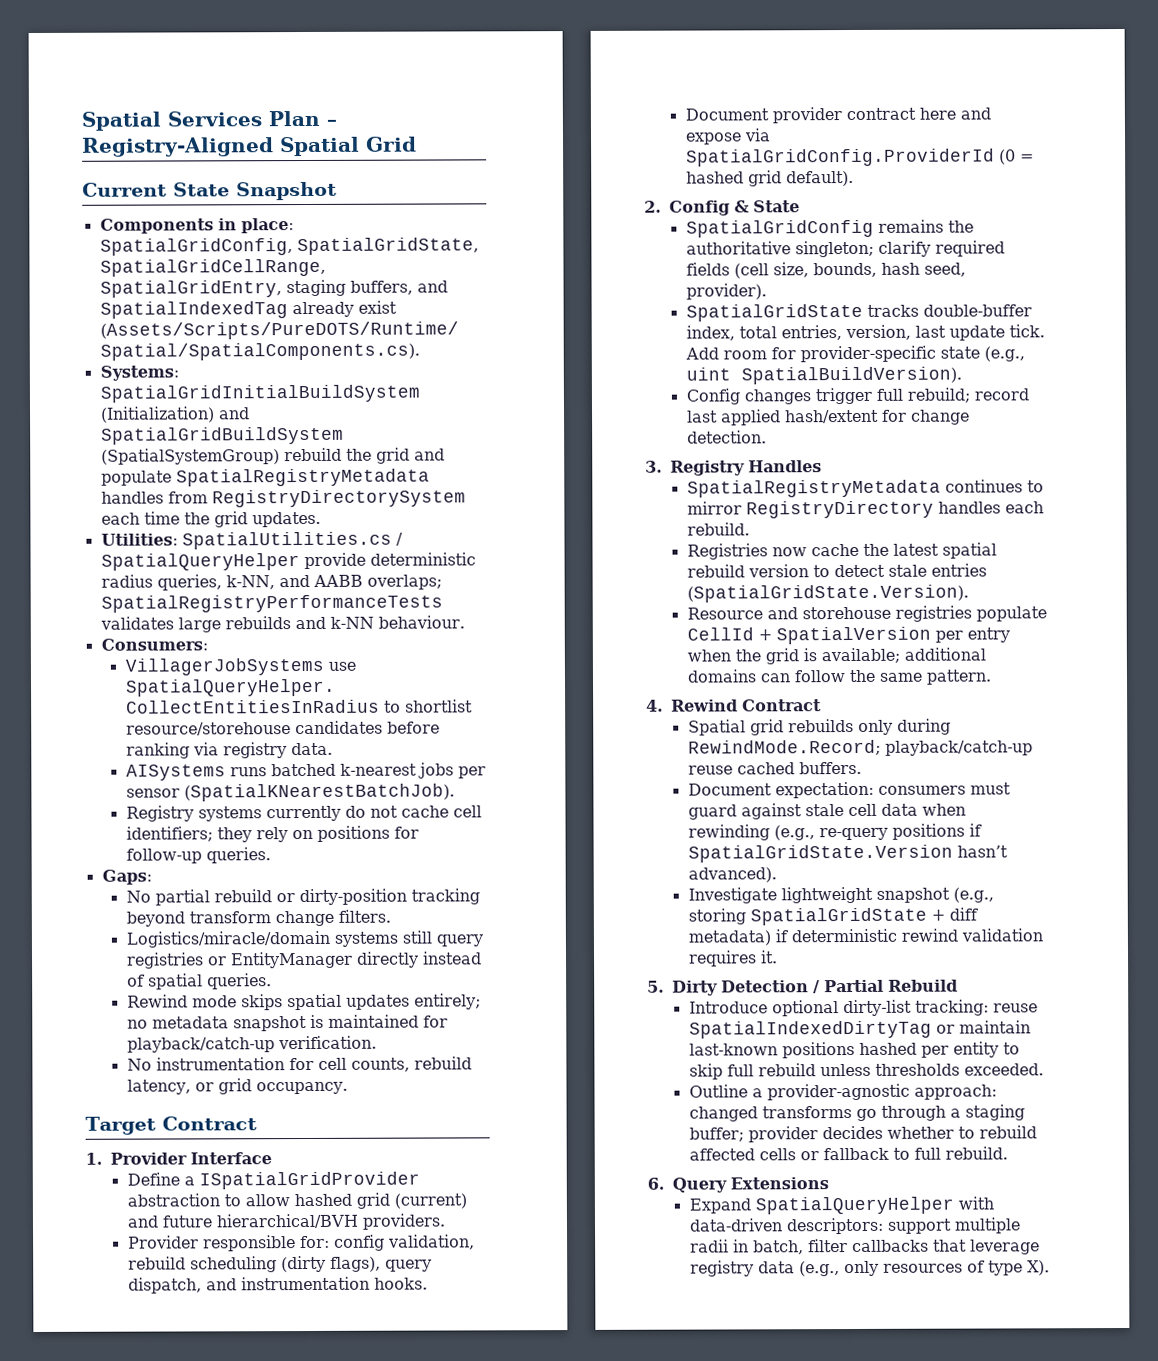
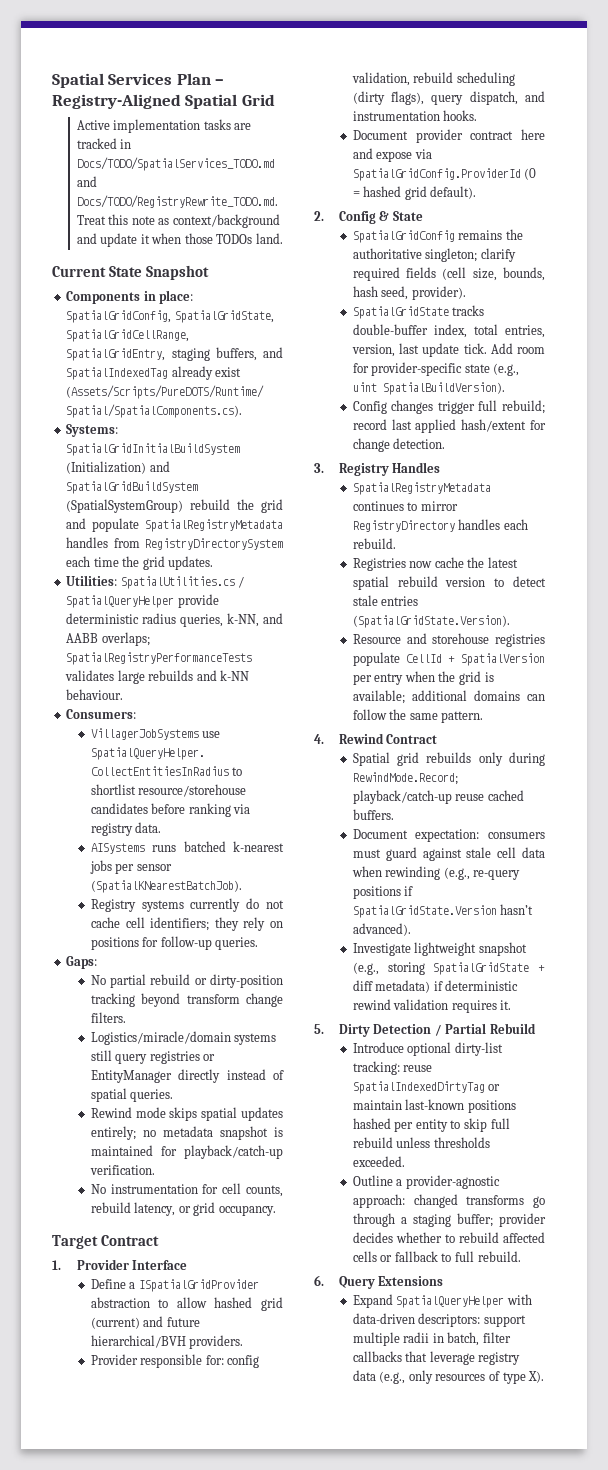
(417, 144) none -> [76,119,252,133] [76,138,132,149] [76,157,275,171] [76,176,97,187] [76,195,278,208] [76,214,280,228] [76,233,283,247] // Active implementation tasks are tracked in Docs/TODO/SpatialServices_TODO.md and Docs/TODO/RegistryRewrite_TODO.md. Treat this note as context/background and update it when those TODOs land.

